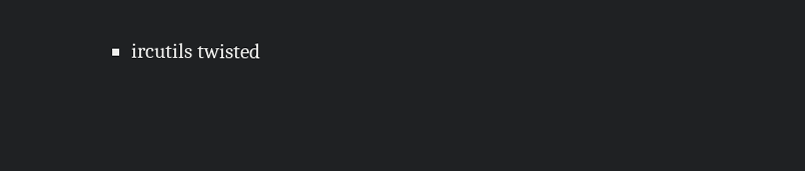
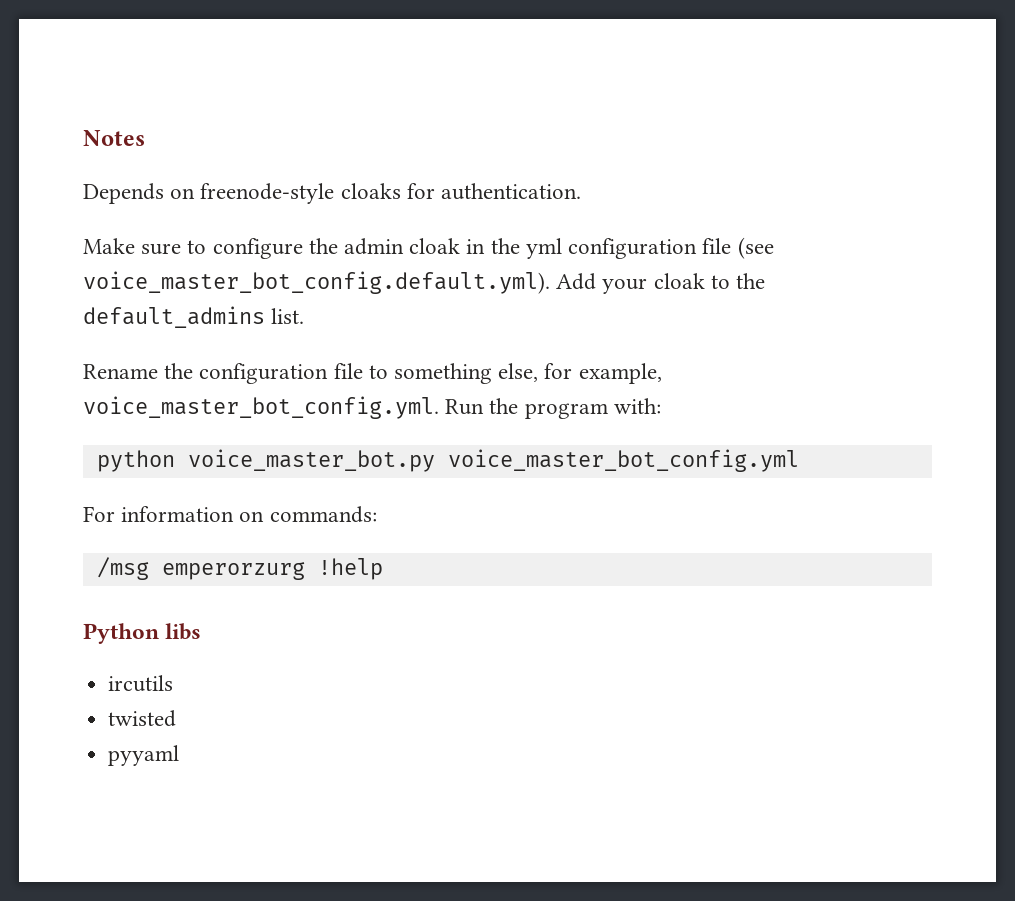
(130, 50) none -> [83,130,145,146] [83,183,582,204] [83,237,774,259] [83,271,766,294] [83,306,305,328] [83,363,662,384] [83,396,661,419] [96,449,799,472] [83,506,377,523] [96,557,383,580] [83,623,202,644] Notes // Depends on freenode-style cloaks for authentication. // Make sure to configure the admin cloak in the yml configuration file (see voice_master_bot_config.default.yml). Add your cloak to the default_admins list. // Rename the configuration file to something else, for example, voice_master_bot_config.yml. Run the program with: // python voice_master_bot.py voice_master_bot_config.yml // For information on commands: // /msg emperorzurg !help // Python libs //
(193, 50) none -> (174, 683) //
(262, 51) none -> [108,745,180,766] // pyyaml

